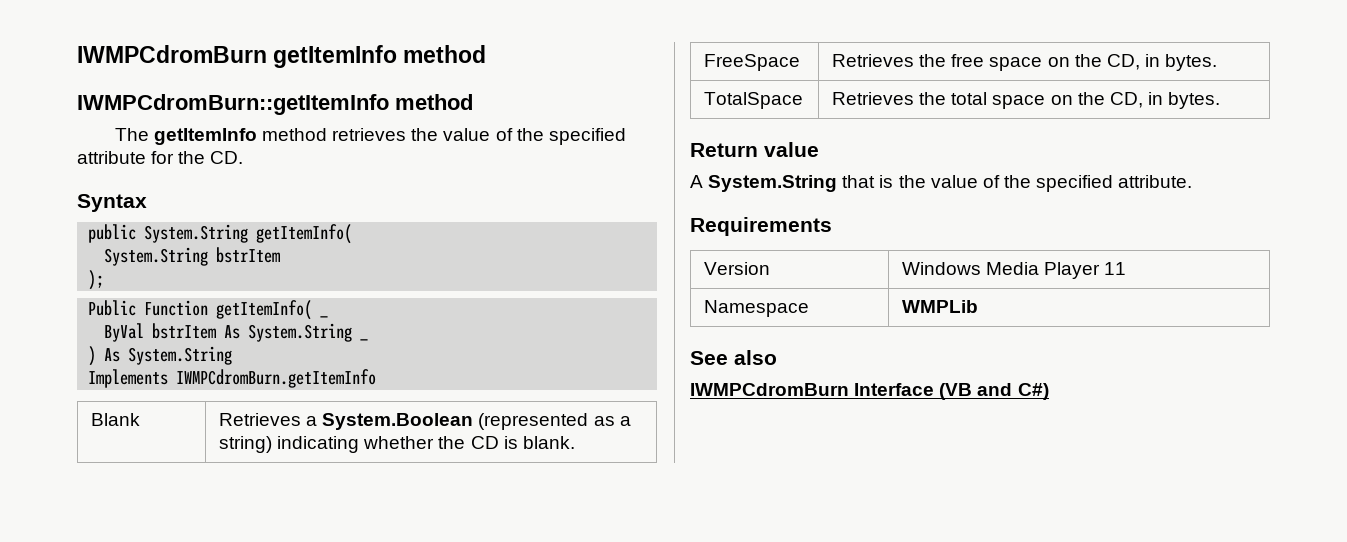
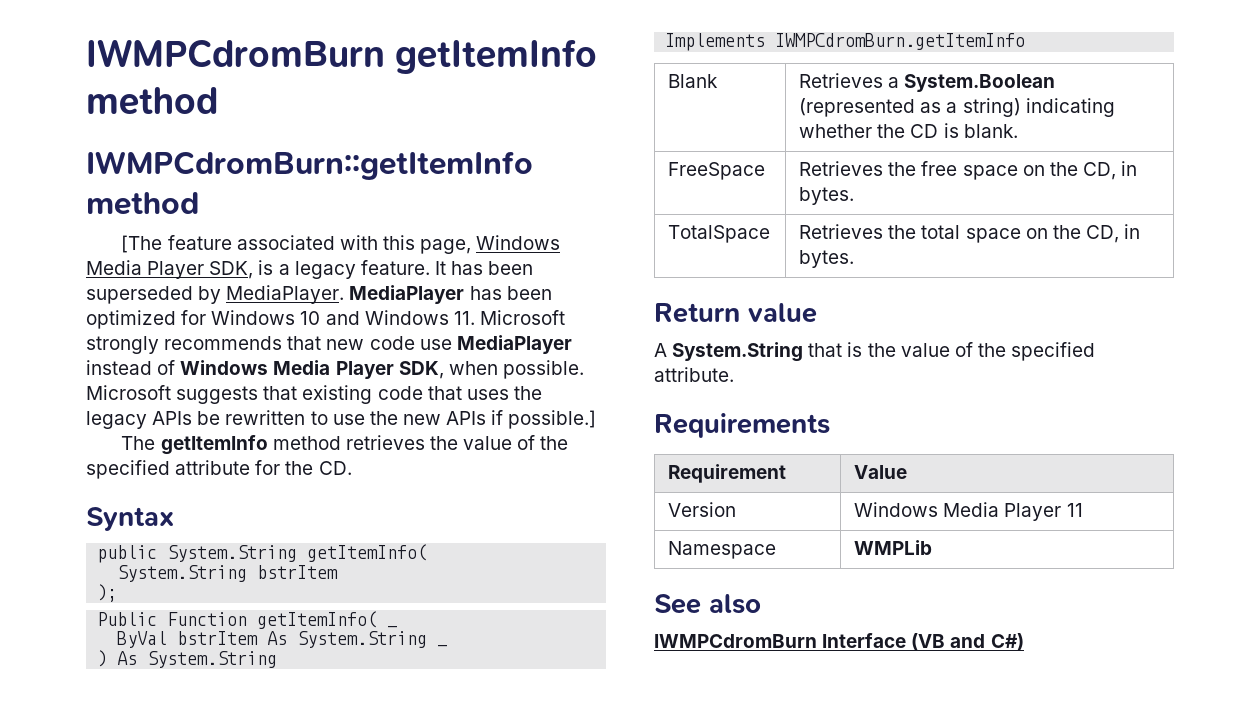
(473, 102) none -> [121,235,561,254] [86,260,534,279] [86,285,552,304] [86,310,565,329] [86,335,572,354] [86,360,584,379] [86,385,542,404] [86,410,597,429] // [The feature associated with this page, Windows Media Player SDK, is a legacy feature. It has been superseded by MediaPlayer. MediaPlayer has been optimized for Windows 10 and Windows 11. Microsoft strongly recommends that new code use MediaPlayer instead of Windows Media Player SDK, when possible. Microsoft suggests that existing code that uses the legacy APIs be rewritten to use the new APIs if possible.]
(832, 226) none -> [668,464,787,483] [854,465,908,479] // Requirement | Value

